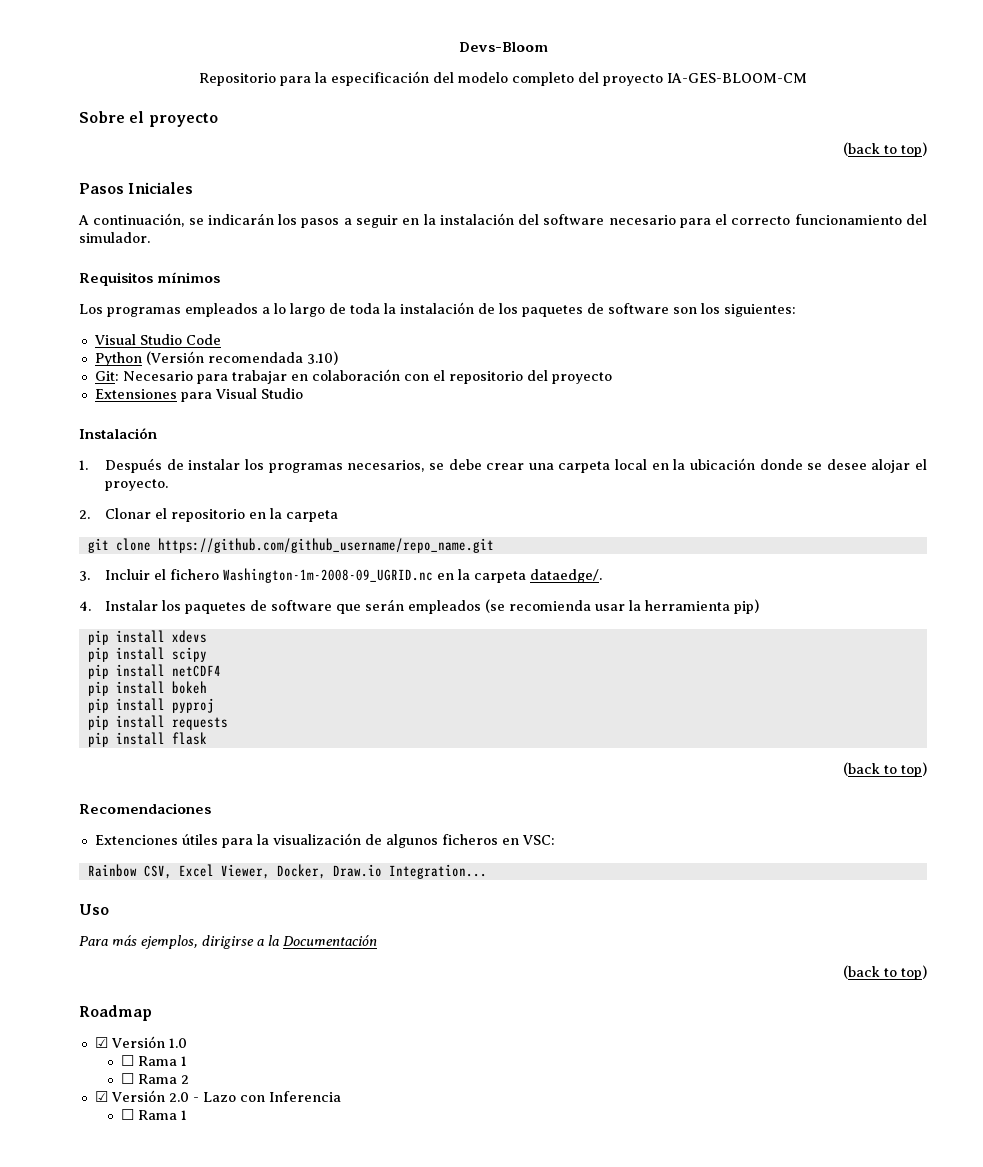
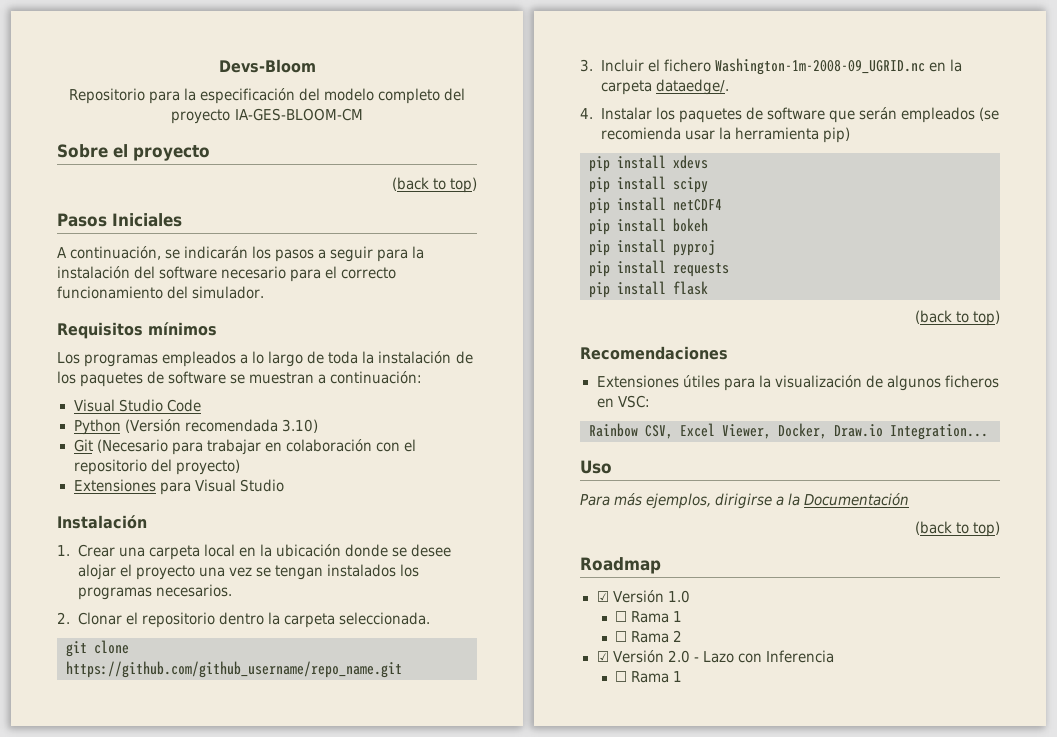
[402,218,420,225] en -> [377,249,409,262] para
[673,303,796,317] son los siguientes: -> [230,371,423,384] se muestran a continuación:
[94,371,193,381] Git: Necesario -> [73,439,168,453] Git (Necesario
[551,372,612,384] proyecto -> [175,459,240,475] proyecto)
[105,458,525,473] Después de instalar los programas necesarios, se debe crear -> [77,544,115,557] Crear
[105,479,169,491] proyecto. -> [135,564,419,580] [77,584,232,600] proyecto una vez se tengan instalados los programas necesarios.
[249,508,339,522] en la carpeta -> [218,612,430,628] dentro la carpeta seleccionada.
[94,835,178,845] Extenciones -> [596,375,679,388] Extensiones

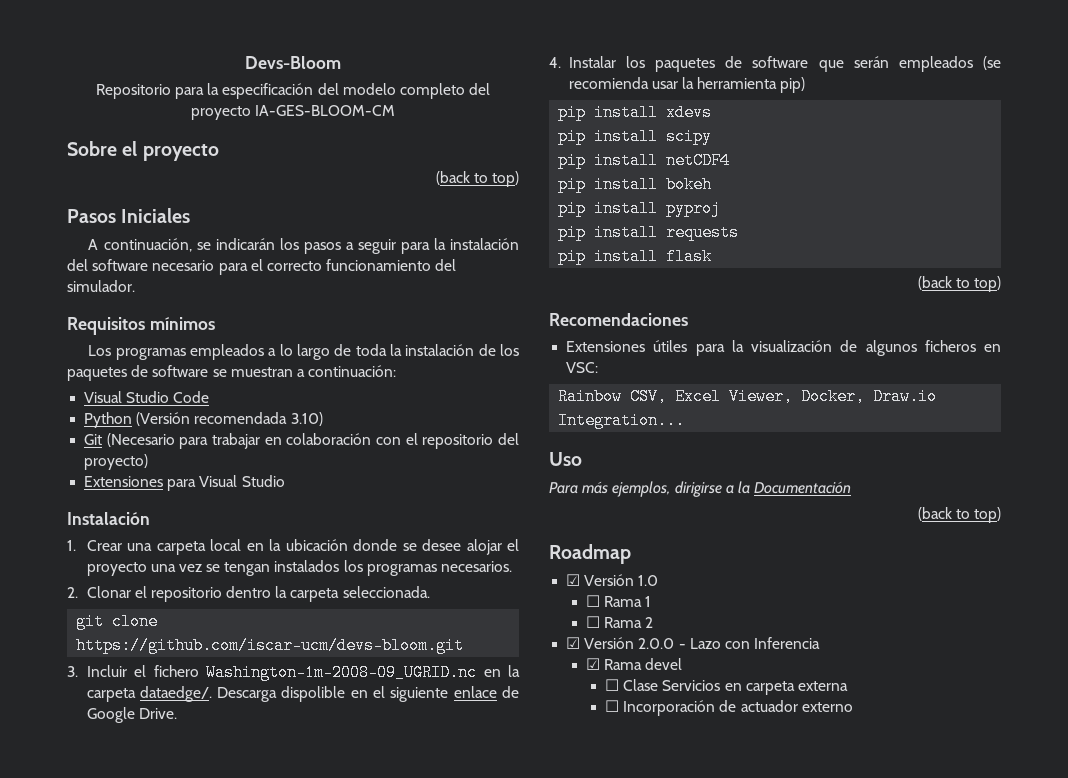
[66,661,402,678] https://github.com/github_username/repo_name.git -> [76,637,465,654] https://github.com/iscar-ucm/devs-bloom.git
(729, 87) none -> [217,686,519,702] [86,707,177,723] Descarga dispolible en el siguiente enlace de Google Drive.
[667,650,690,663] 2.0 -> [638,638,675,649] 2.0.0
[615,671,683,683] ☐ Rama 1 -> [585,658,682,670] [605,679,849,695] [605,700,853,716] ☑ Rama devel // ☐ Clase Servicios en carpeta externa // ☐ Incorporación de actuador externo

